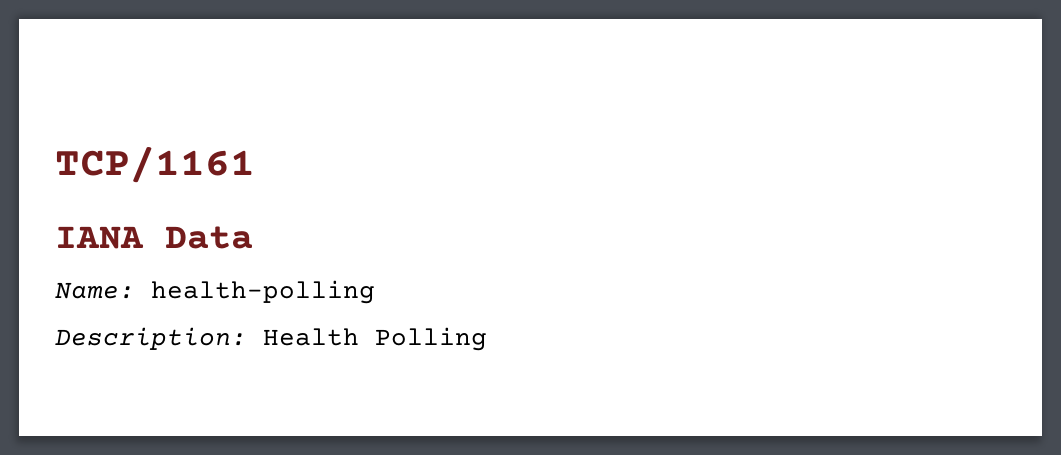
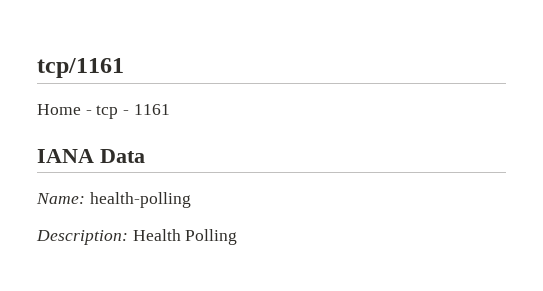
[55,147,255,183] TCP/1161 -> [37,58,124,78] [37,104,170,119] tcp/1161 // Home - tcp - 1161

